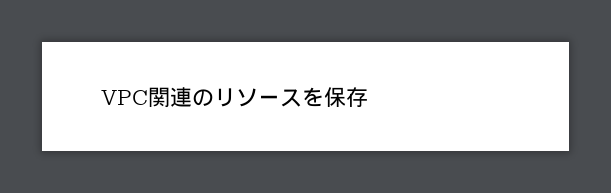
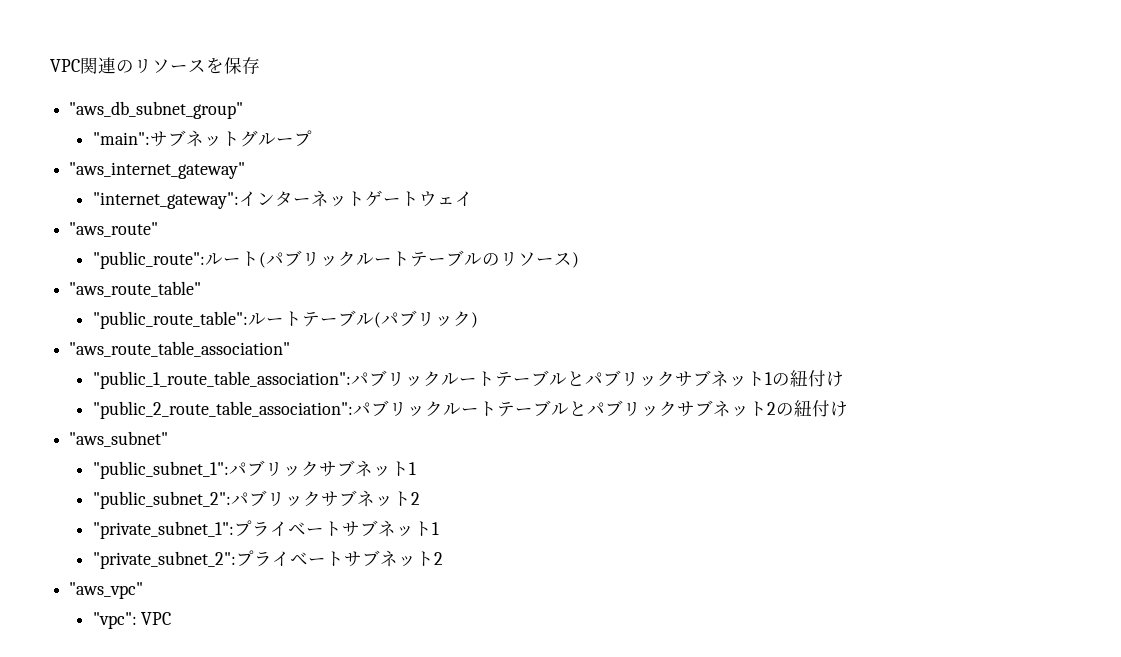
(368, 97) none -> [69,101,244,119] [92,130,312,147] [69,162,246,179] [92,190,473,209] [69,222,159,237] [92,250,579,269] [69,281,202,297] [92,310,478,329] [69,341,291,357] [92,370,844,389] [92,400,848,419] [69,431,169,447] [92,460,416,479] [92,490,420,509] [92,520,439,539] [92,550,443,569] [69,582,144,599] [92,612,172,629] // "aws_db_subnet_group" // "main":サブネットグループ // "aws_internet_gateway" // "internet_gateway":インターネットゲートウェイ // "aws_route" // "public_route":ルート(パブリックルートテーブルのリソース) // "aws_route_table" // "public_route_table":ルートテーブル(パブリック) // "aws_route_table_association" // "public_1_route_table_association":パブリックルートテーブルとパブリックサブネット1の紐付け // "public_2_route_table_association":パブリックルートテーブルとパブリックサブネット2の紐付け // "aws_subnet" // "public_subnet_1":パブリックサブネット1 // "public_subnet_2":パブリックサブネット2 // "private_subnet_1":プライベートサブネット1 // "private_subnet_2":プライベートサブネット2 // "aws_vpc" // "vpc": VPC

